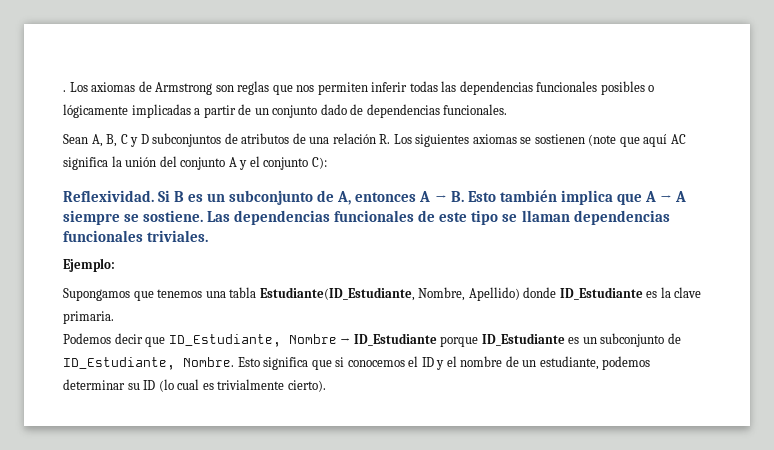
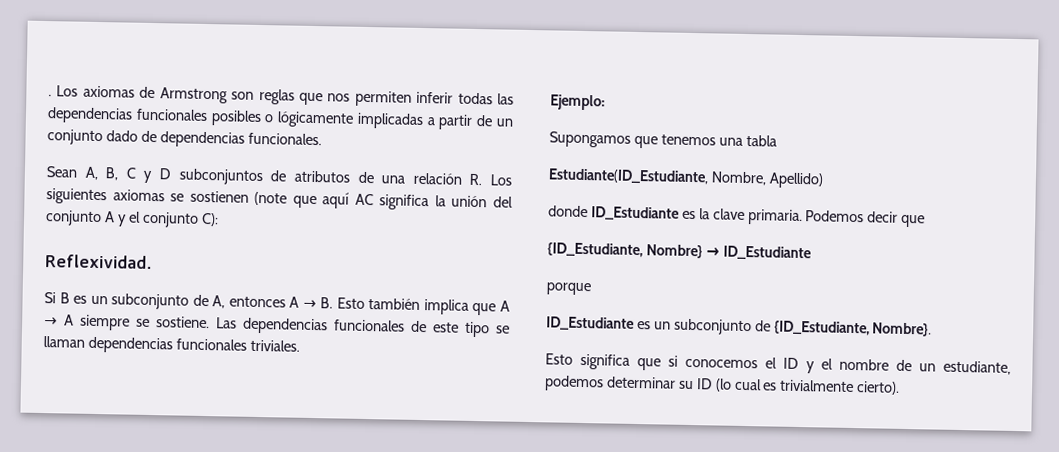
(154, 196) none -> (152, 262) //
(257, 292) none -> (777, 140) //
(520, 294) none -> (824, 180) //
(114, 317) // -> (803, 217) none
[168,334,337,347] ID_Estudiante, Nombre -> [547,242,703,259] // {ID_Estudiante, Nombre}
(437, 339) none -> (812, 253) //
(479, 341) none -> (591, 289) //
[63,357,234,370] ID_Estudiante, Nombre. -> [773,320,933,337] {ID_Estudiante, Nombre}. //

